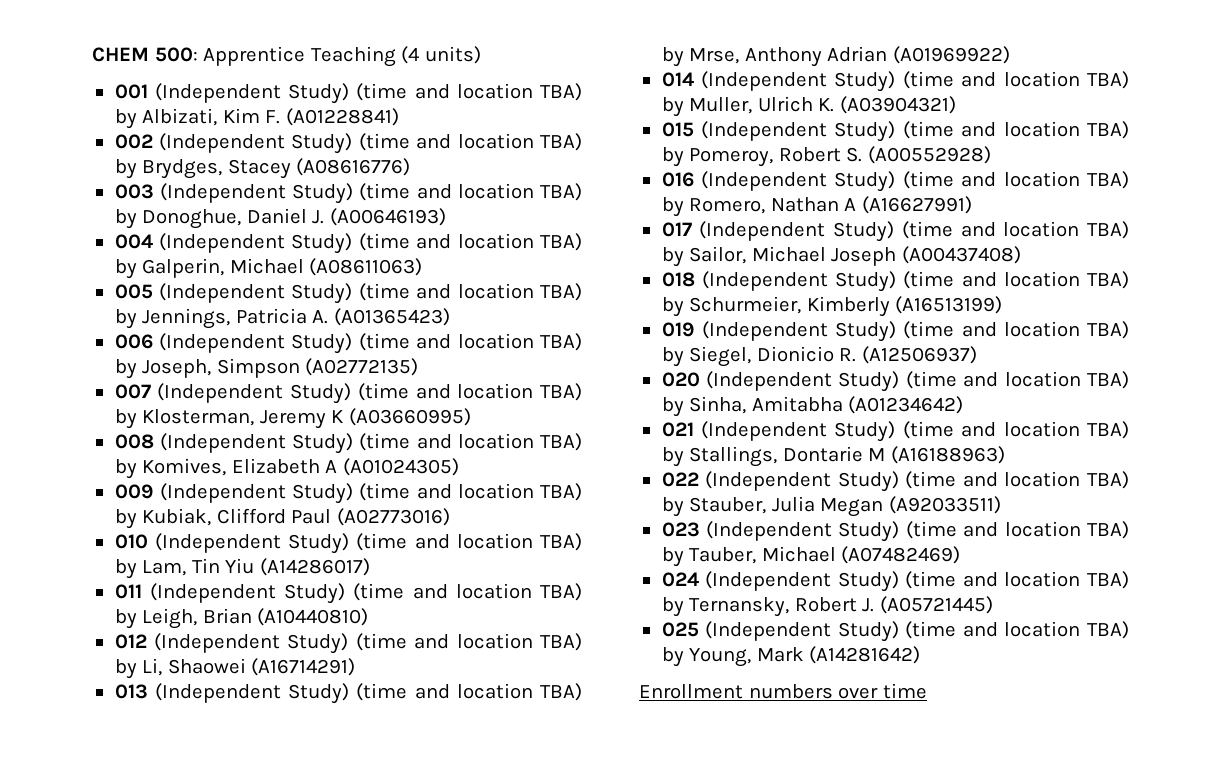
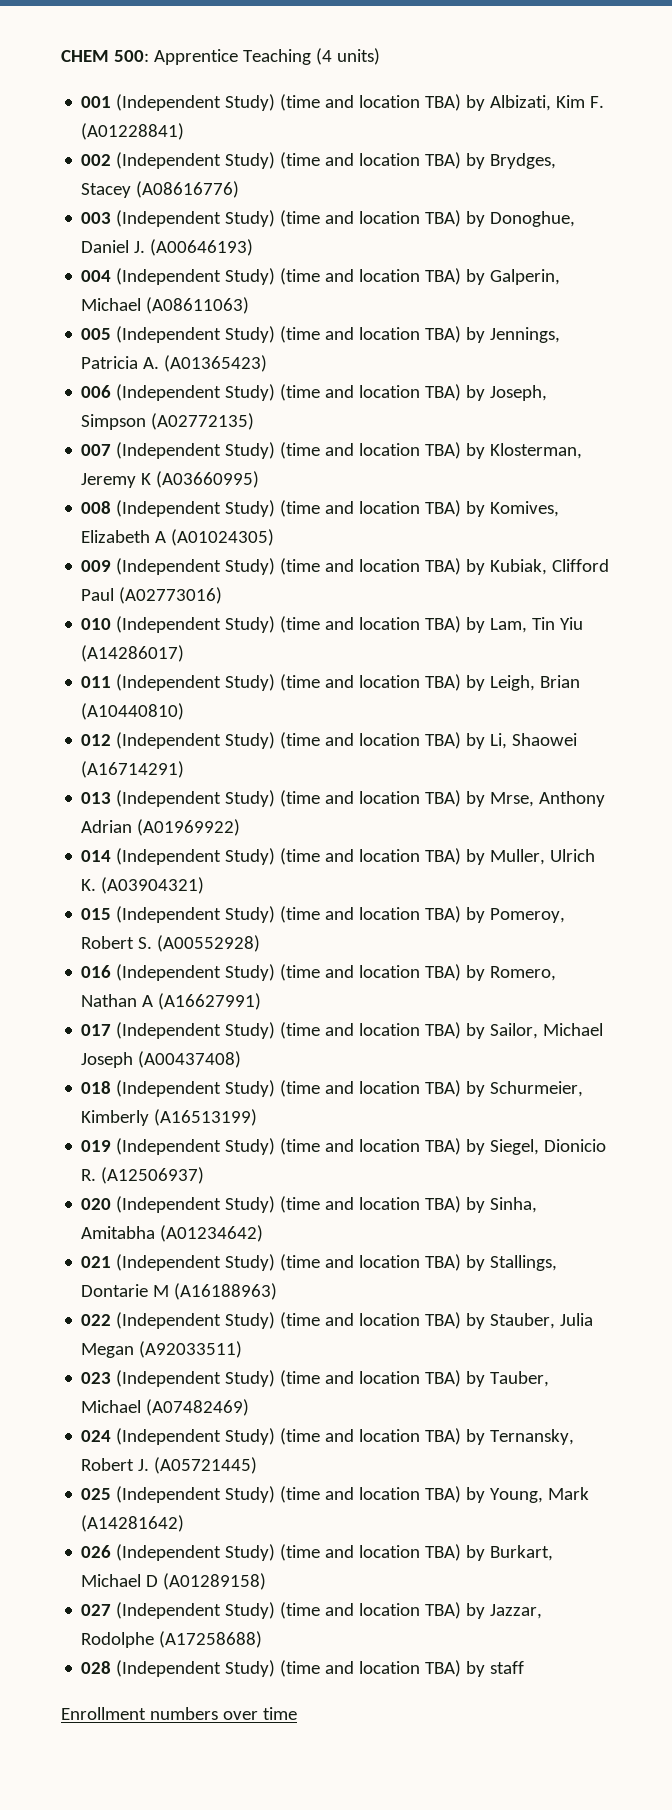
(921, 655) none -> [81,1544,554,1561] [81,1573,267,1590] [81,1602,543,1619] [81,1631,263,1648] [81,1660,525,1677] // 026 (Independent Study) (time and location TBA) by Burkart, Michael D (A01289158) // 027 (Independent Study) (time and location TBA) by Jazzar, Rodolphe (A17258688) // 028 (Independent Study) (time and location TBA) by staff

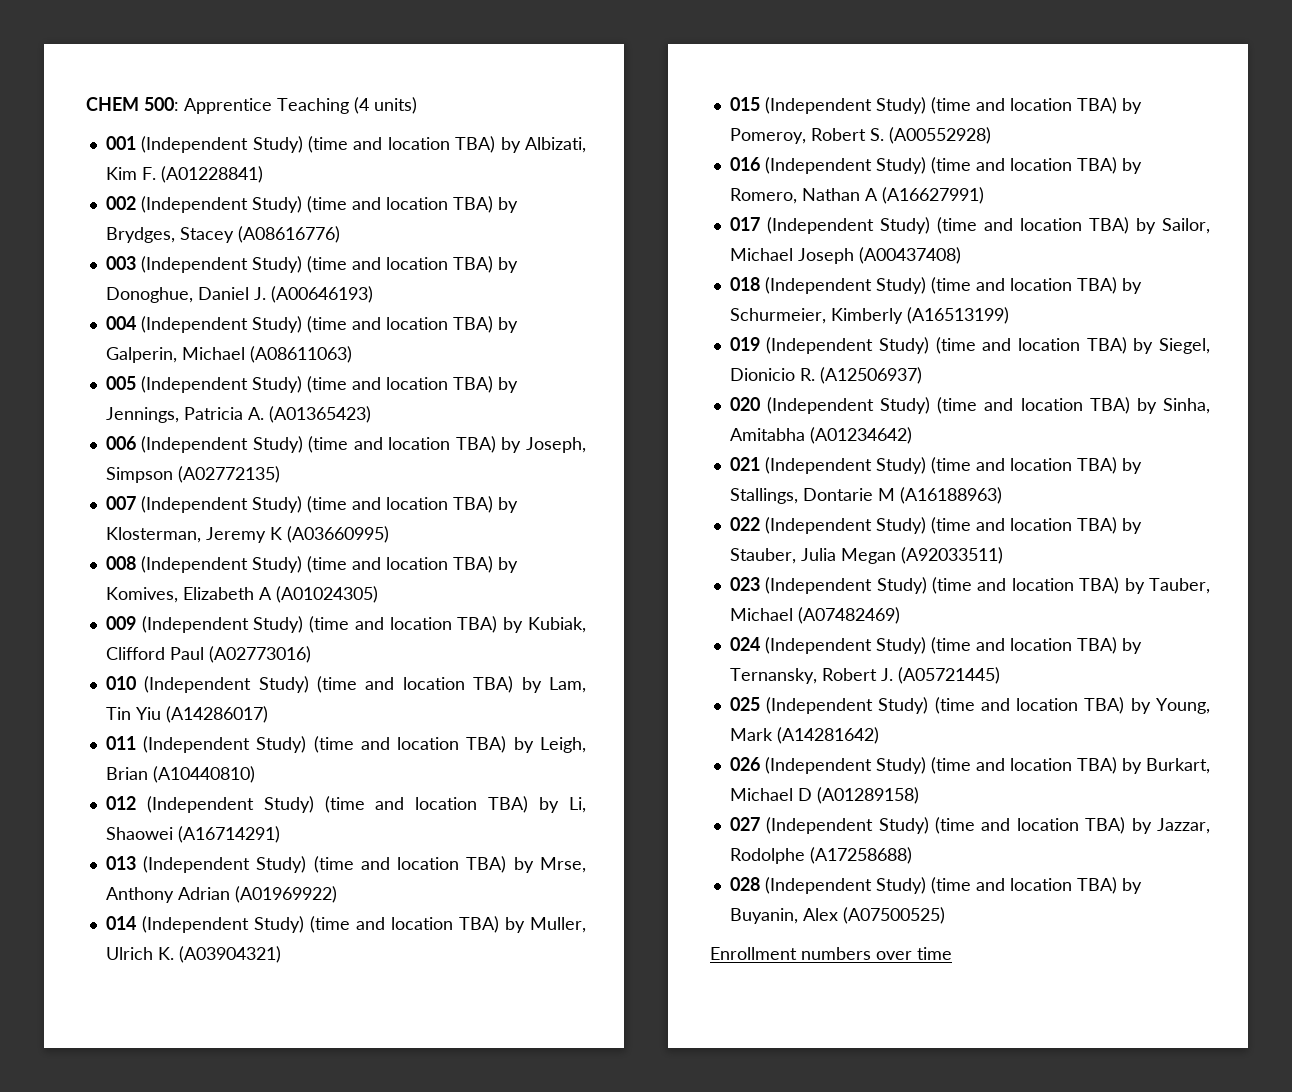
[490,1661,525,1674] staff -> [729,907,945,924] Buyanin, Alex (A07500525)

